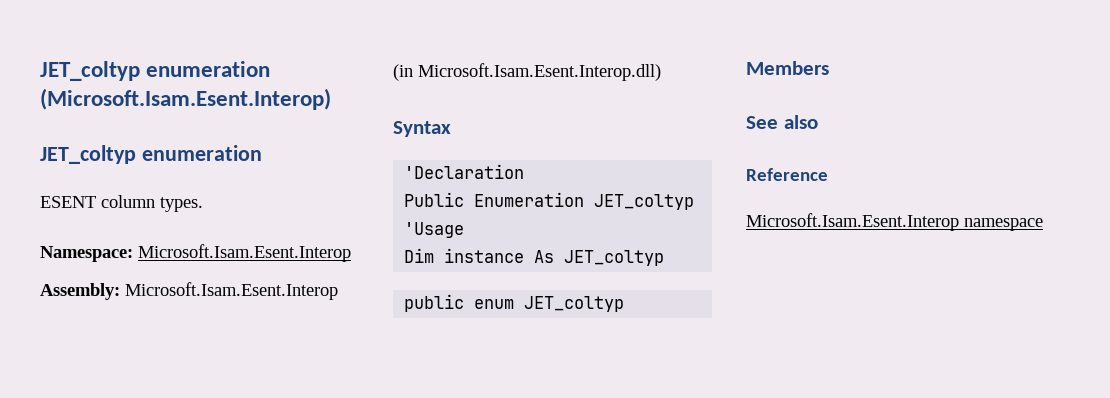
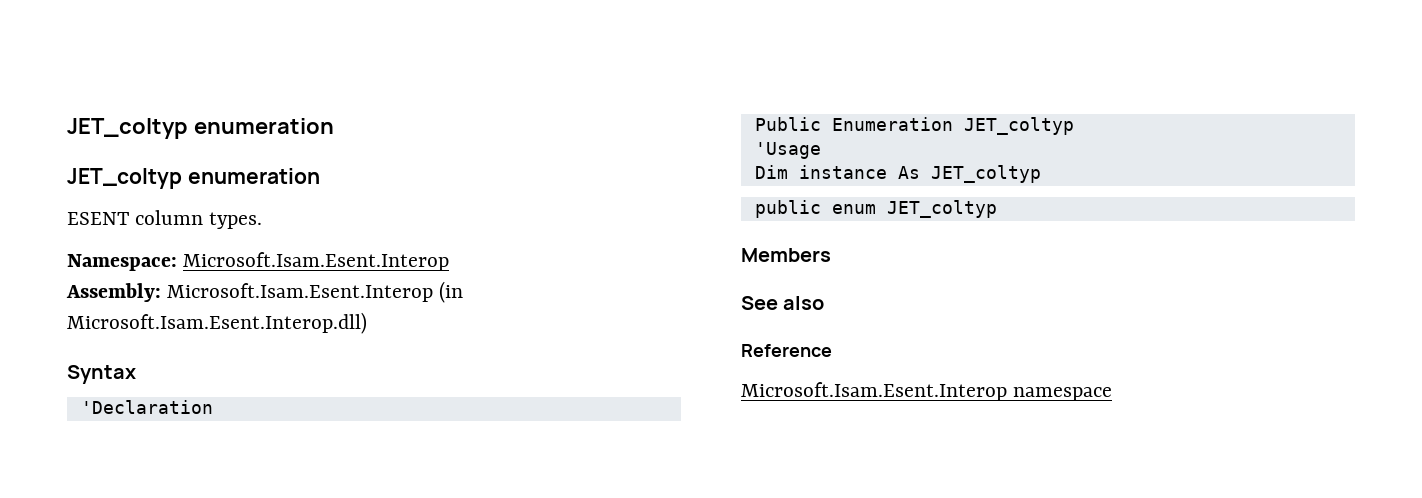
[40,61,271,81] [40,88,331,110] JET_coltyp enumeration (Microsoft.Isam.Esent.Interop) -> [67,118,334,139] JET_coltyp enumeration

